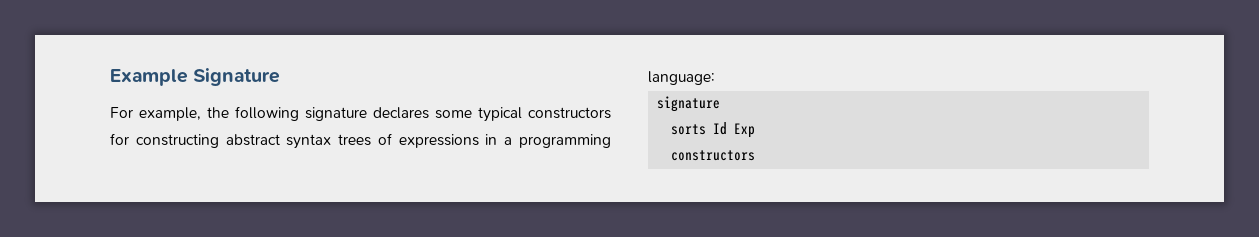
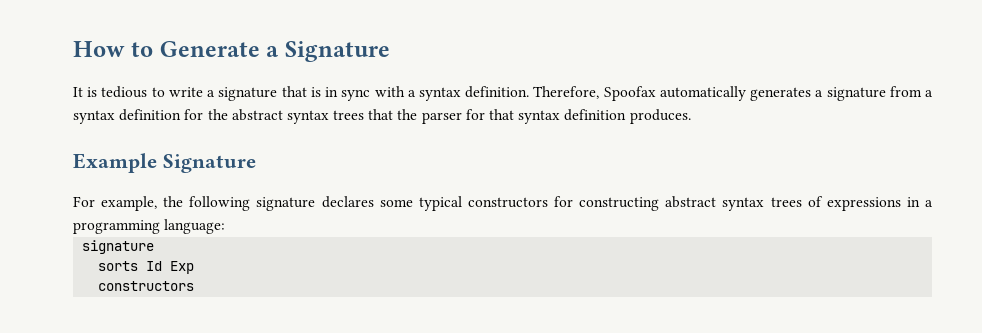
(110, 77) none -> [73,41,390,62] [73,86,934,101] [73,109,691,124] How to Generate a Signature // It is tedious to write a signature that is in sync with a syntax definition. Therefore, Spoofax automatically generates a signature from a syntax definition for the abstract syntax trees that the parser for that syntax definition produces. //

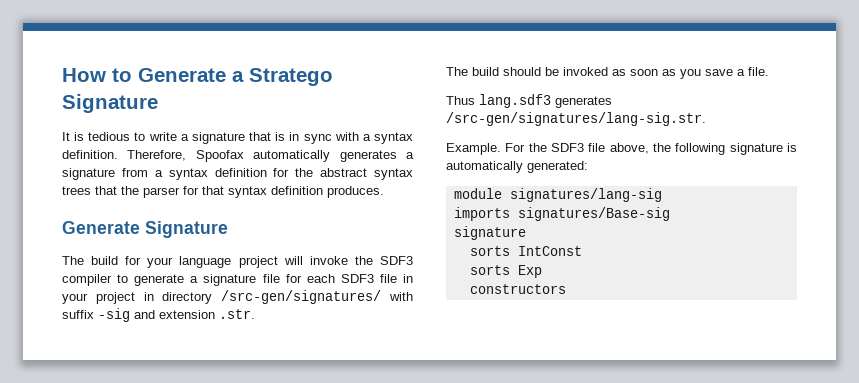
(280, 51) none -> [249,68,333,86] Stratego
[73,153,256,173] [73,196,934,211] [73,219,226,234] Example Signature // For example, the following signature declares some typical constructors for constructing abstract syntax trees of expressions in a programming language: -> [62,221,228,238] [62,256,413,268] [62,274,413,286] [62,290,413,304] [62,308,255,322] [446,67,769,79] [446,94,612,108] [446,112,706,126] [446,143,797,155] [446,161,588,173] [453,188,662,202] [453,207,670,221] Generate Signature // The build for your language project will invoke the SDF3 compiler to generate a signature file for each SDF3 file in your project in directory /src-gen/signatures/ with suffix -sig and extension .str. // The build should be invoked as soon as you save a file. // Thus lang.sdf3 generates /src-gen/signatures/lang-sig.str. // Example. For the SDF3 file above, the following signature is automatically generated: // module signatures/lang-sig // imports signatures/Base-sig
[146,261,163,271] Id -> [517,246,582,256] [469,265,510,275] IntConst // sorts

